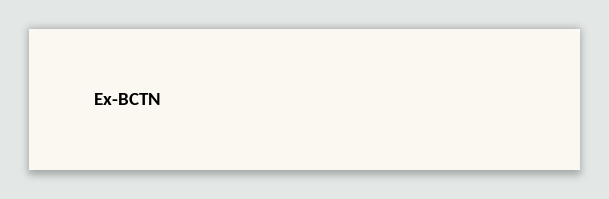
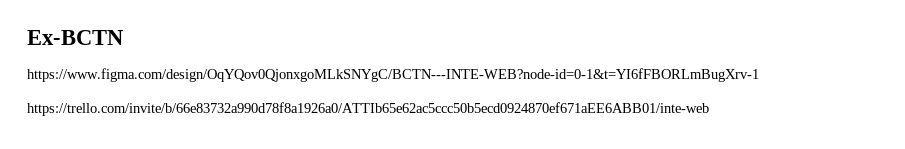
(161, 99) none -> [27,68,759,82] [27,102,709,116] // https://www.figma.com/design/OqYQov0QjonxgoMLkSNYgC/BCTN---INTE-WEB?node-id=0-1&t=YI6fFBORLmBugXrv-1 // https://trello.com/invite/b/66e83732a990d78f8a1926a0/ATTIb65e62ac5ccc50b5ecd0924870ef671aEE6ABB01/inte-web

